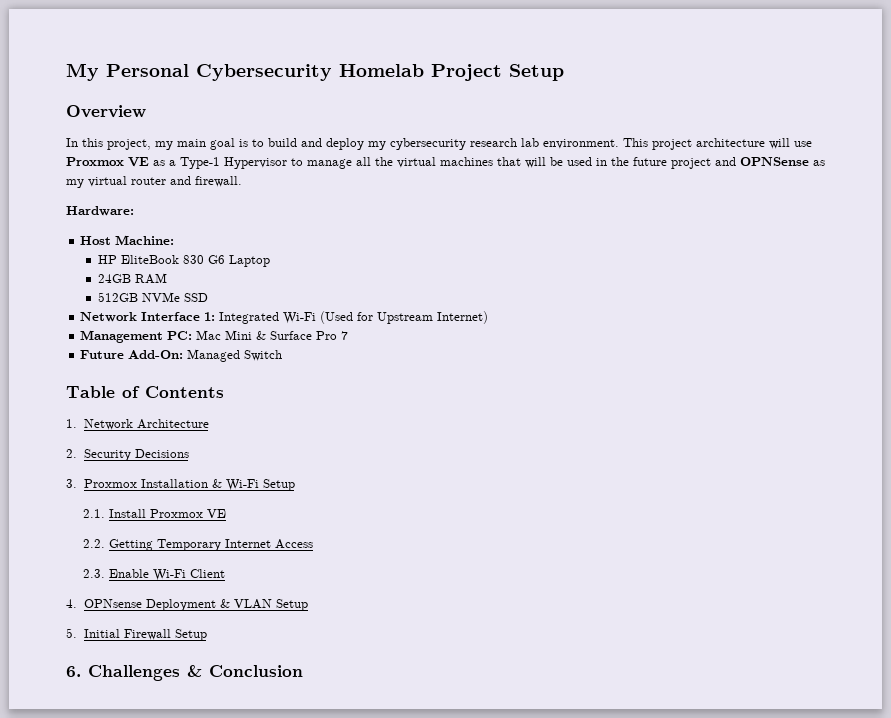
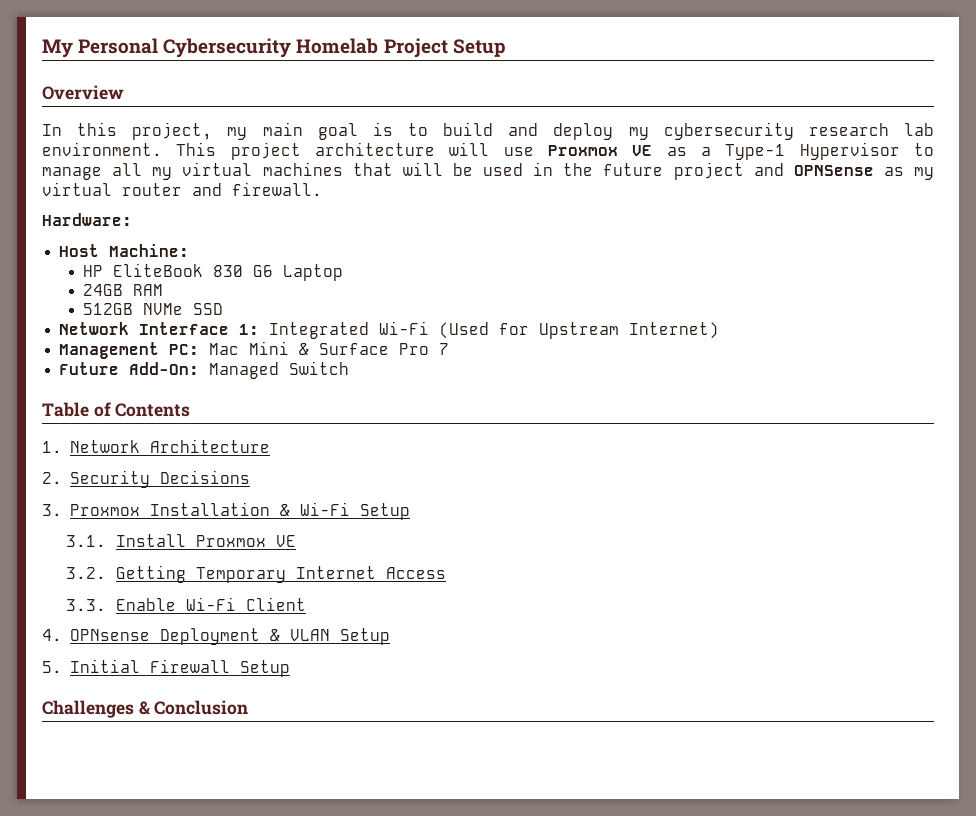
[375,157,393,166] the -> [152,167,173,180] my
[83,509,106,518] 2.1. -> [65,535,106,547] 3.1.
[83,539,106,548] 2.2. -> [65,567,106,579] 3.2.
[83,569,106,578] 2.3. -> [65,599,106,611] 3.3.
[66,666,81,677] 6. -> (290, 668) none

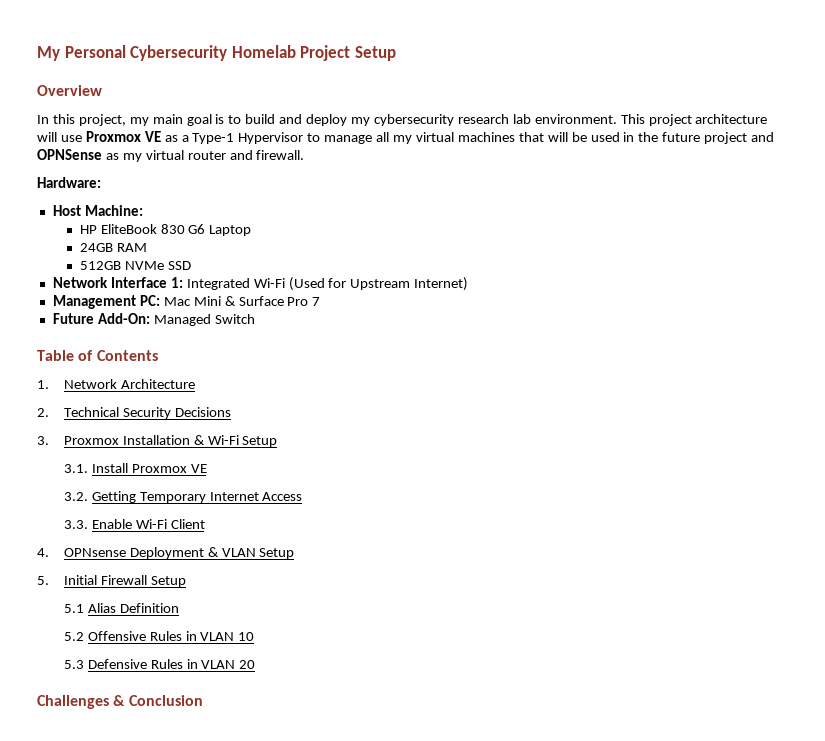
(62, 478) none -> [63,407,119,417] Technical
(290, 668) none -> [63,603,179,613] [63,631,255,641] [63,659,256,669] // 5.1 Alias Definition // 5.2 Offensive Rules in VLAN 10 // 5.3 Defensive Rules in VLAN 20

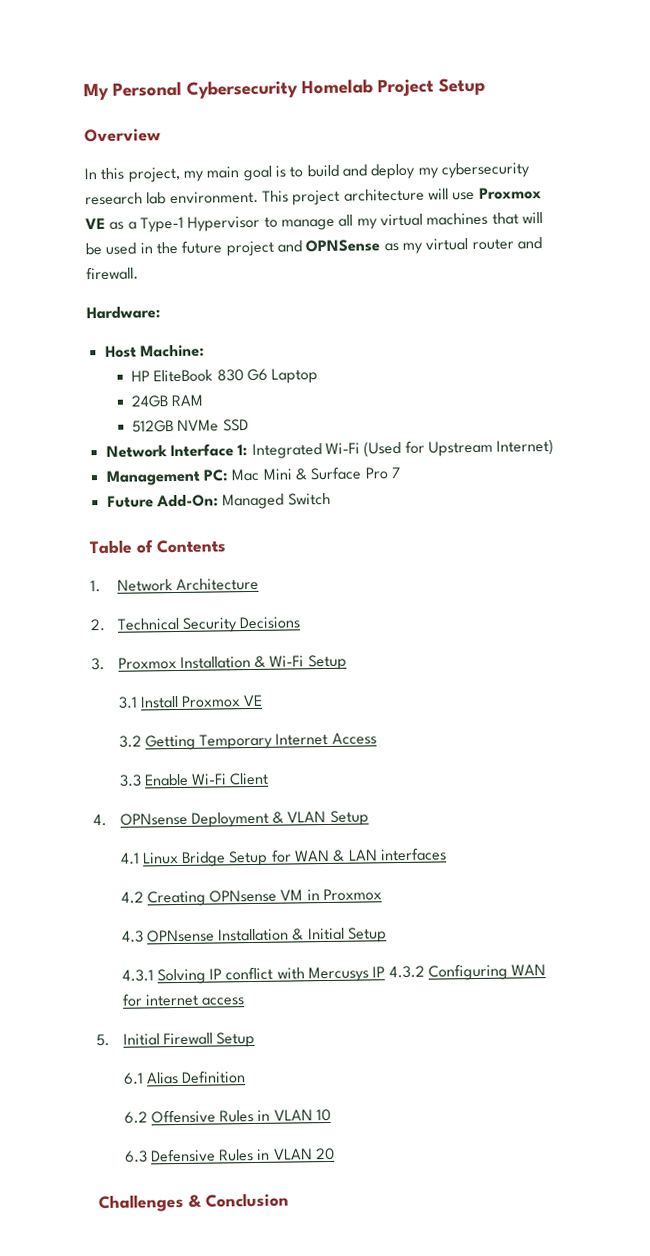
[63,464,88,473] 3.1. -> [117,696,138,709] 3.1
[63,492,88,501] 3.2. -> [118,735,142,748] 3.2
[63,520,88,529] 3.3. -> [118,774,142,787] 3.3
(295, 553) none -> [120,847,448,867] [120,888,383,907] [121,927,388,943] [121,963,547,985] [121,993,246,1007] // 4.1 Linux Bridge Setup for WAN & LAN interfaces // 4.2 Creating OPNsense VM in Proxmox // 4.3 OPNsense Installation & Initial Setup // 4.3.1 Solving IP conflict with Mercusys IP 4.3.2 Configuring WAN for internet access
[63,604,84,613] 5.1 -> [122,1072,144,1085] 6.1
[63,632,84,641] 5.2 -> [123,1111,148,1124] 6.2
[63,660,84,669] 5.3 -> [124,1150,148,1163] 6.3

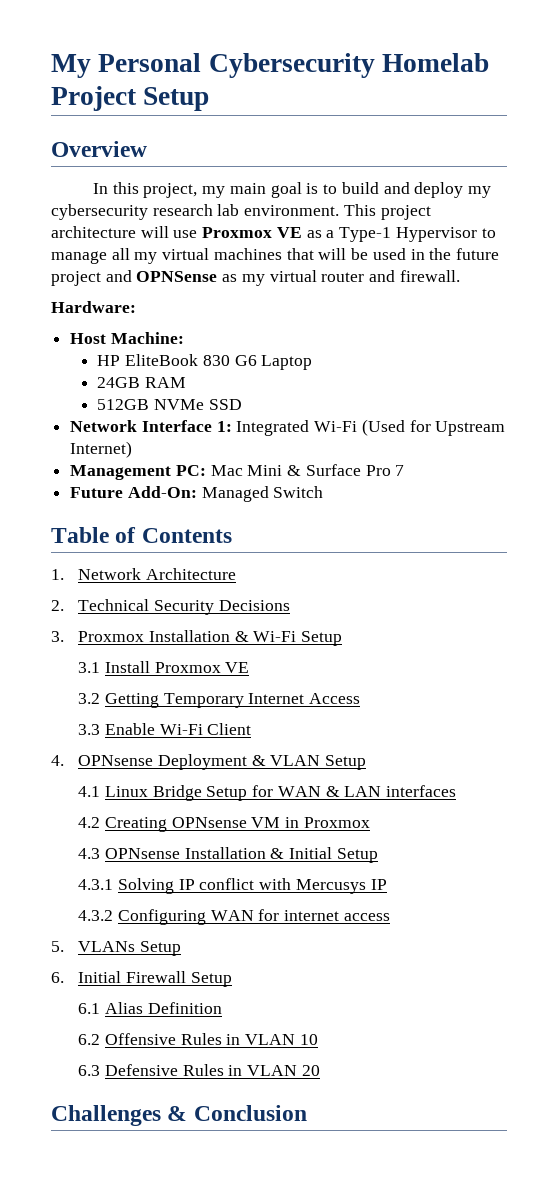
(386, 972) none -> (387, 884) //
(110, 1040) none -> [78,941,181,956] [51,972,64,983] VLANs Setup // 6.

